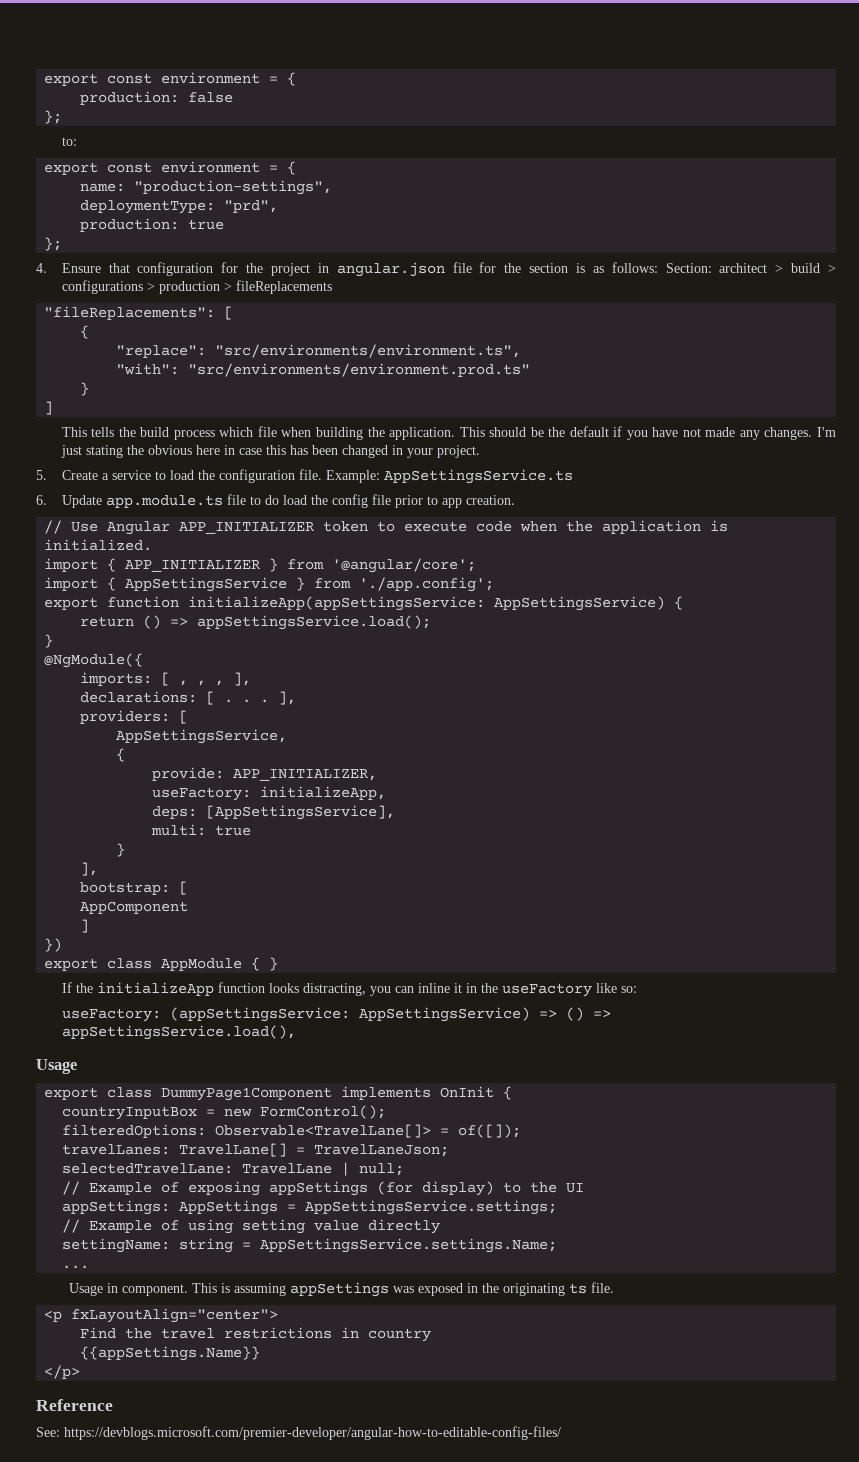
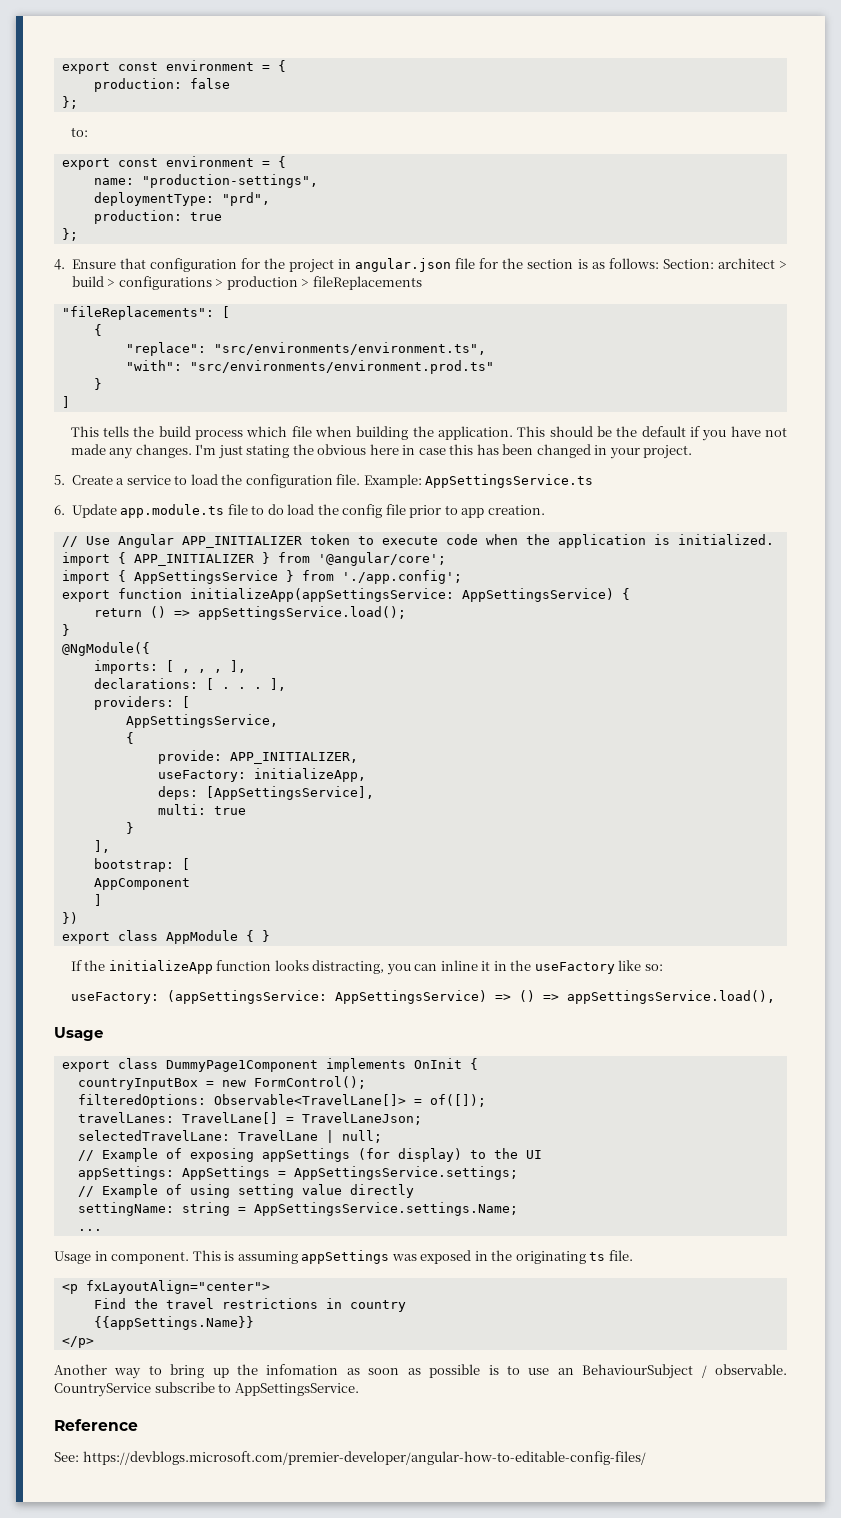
(81, 1372) none -> [54,1364,788,1379] [54,1382,359,1397] // Another way to bring up the infomation as soon as possible is to use an BehaviourSubject / observable. CountryService subscribe to AppSettingsService.

